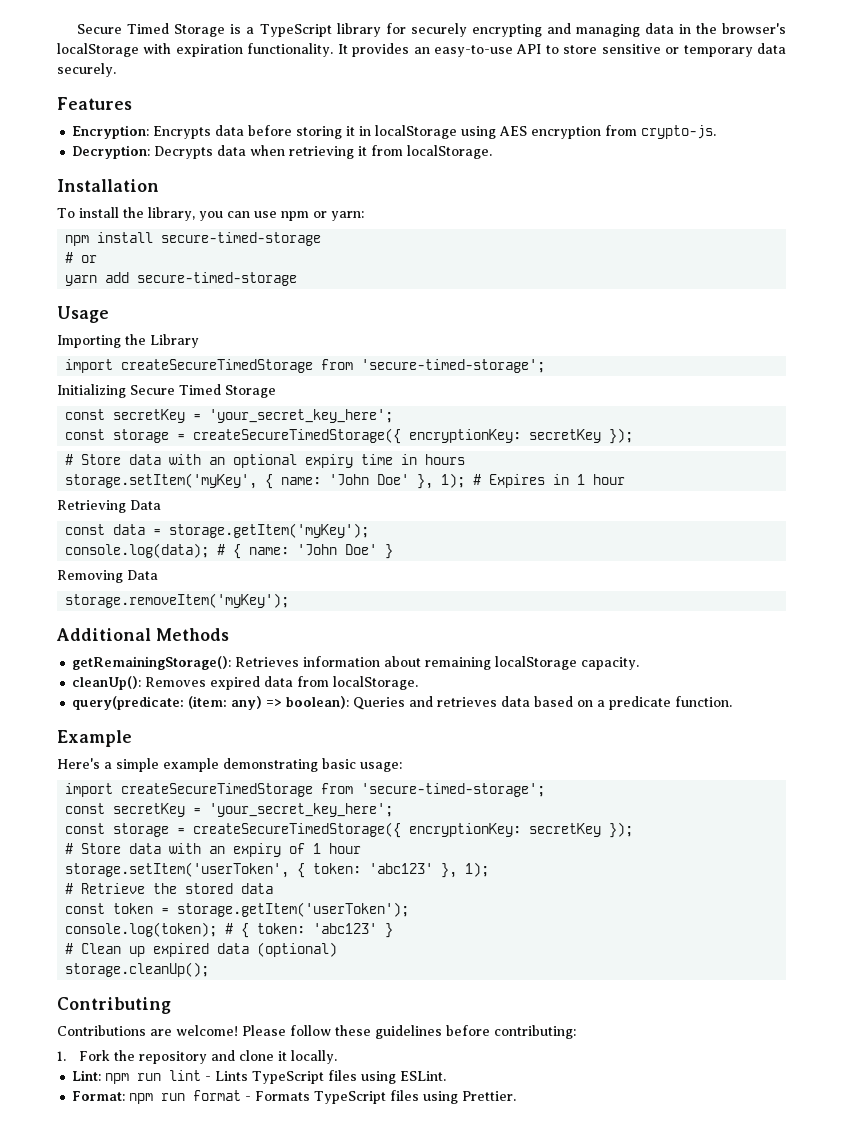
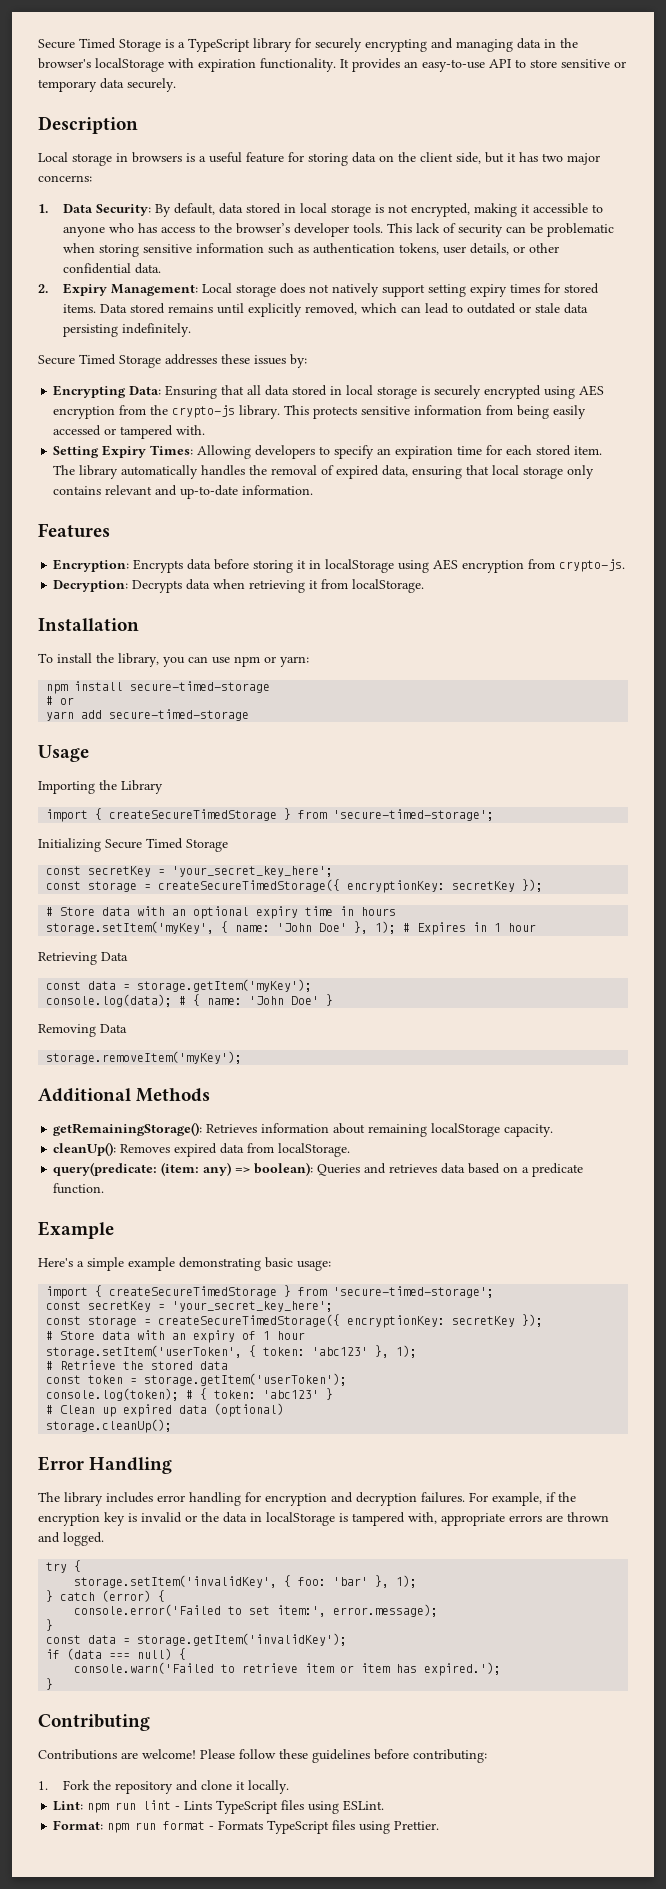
(116, 70) none -> [38,116,138,134] [38,152,600,166] [38,175,92,182] [38,203,603,217] [62,223,614,237] [62,243,559,257] [62,263,161,274] [38,283,599,297] [62,303,588,317] [62,323,191,337] [38,354,307,368] [53,385,605,399] [53,405,587,419] [53,425,206,439] [53,445,603,459] [53,465,595,479] [53,485,314,499] // Description // Local storage in browsers is a useful feature for storing data on the client side, but it has two major concerns: // 1. Data Security: By default, data stored in local storage is not encrypted, making it accessible to anyone who has access to the browser’s developer tools. This lack of security can be problematic when storing sensitive information such as authentication tokens, user details, or other confidential data. // 2. Expiry Management: Local storage does not natively support setting expiry times for stored items. Data stored remains until explicitly removed, which can lead to outdated or stale data persisting indefinitely. // Secure Timed Storage addresses these issues by: // Encrypting Data: Ensuring that all data stored in local storage is securely encrypted using AES encryption from the crypto-js library. This protects sensitive information from being easily accessed or tampered with. // Setting Expiry Times: Allowing developers to specify an expiration time for each stored item. The library automatically handles the removal of expired data, ensuring that local storage only contains relevant and up-to-date information.
[121,359,314,373] createSecureTimedStorage -> [95,808,292,821] { createSecureTimedStorage }
[121,783,314,797] createSecureTimedStorage -> [95,1285,292,1298] { createSecureTimedStorage }
(210, 969) none -> [38,1456,173,1474] [38,1492,576,1506] [38,1512,609,1526] [38,1532,104,1546] [46,1560,82,1573] [74,1575,418,1588] [46,1590,166,1602] [74,1604,439,1617] [46,1619,54,1631] [46,1633,348,1646] [46,1648,187,1660] [74,1662,502,1676] [46,1678,54,1690] // Error Handling // The library includes error handling for encryption and decryption failures. For example, if the encryption key is invalid or the data in localStorage is tampered with, appropriate errors are thrown and logged. // try { // storage.setItem('invalidKey', { foo: 'bar' }, 1); // } catch (error) { // console.error('Failed to set item:', error.message); // } // const data = storage.getItem('invalidKey'); // if (data === null) { // console.warn('Failed to retrieve item or item has expired.'); // }

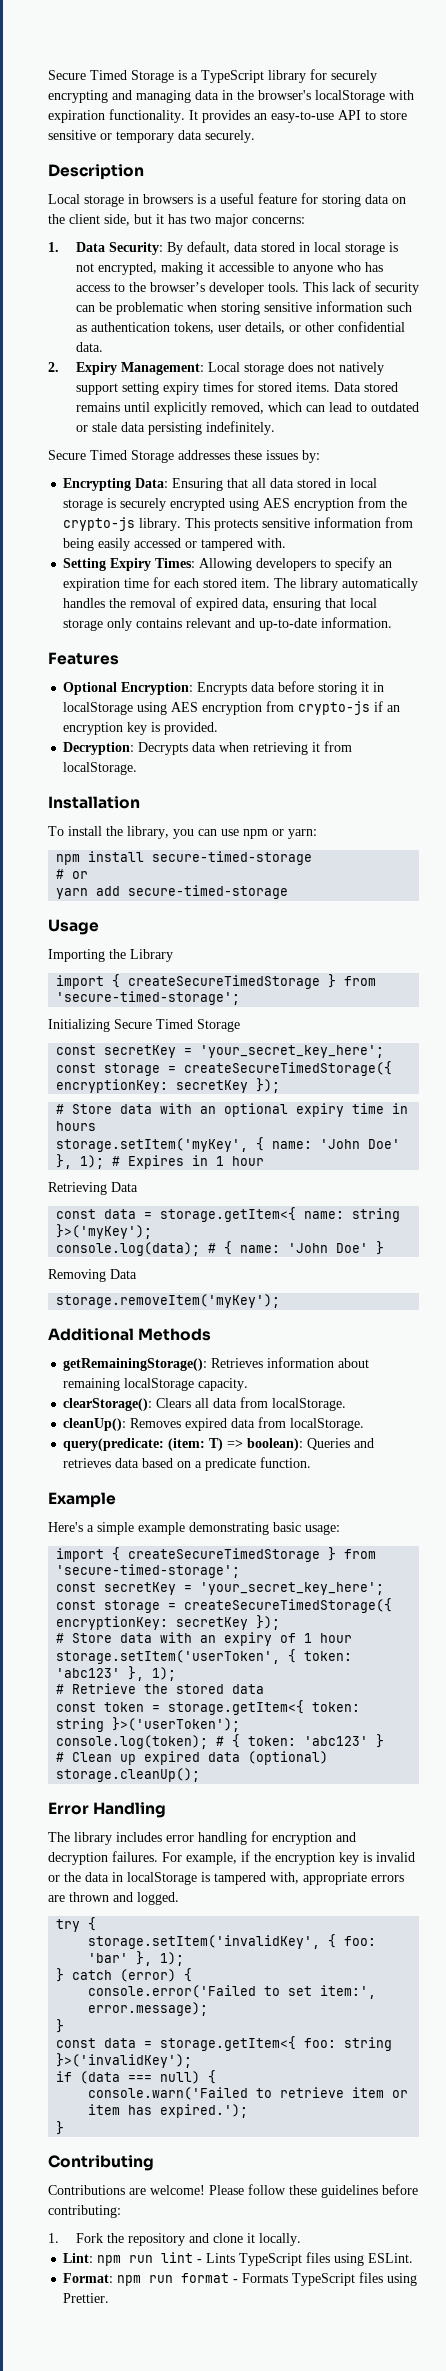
(110, 530) none -> [63,682,118,695] Optional
[559,559,626,572] crypto-js. -> [298,701,401,715] [63,722,219,735] crypto-js if an encryption key is provided.
[137,979,313,992] storage.getItem('myKey'); -> [160,1207,401,1222] [56,1224,153,1239] storage.getItem<{ name: string }>('myKey');
(554, 1130) none -> [63,1397,347,1411] // clearStorage(): Clears all data from localStorage.
[203,1162,232,1176] any) -> [209,1438,224,1451] T)
[144,1373,348,1386] storage.getItem('userToken'); -> [168,1700,361,1715] [56,1717,241,1732] storage.getItem<{ token: string }>('userToken');
[137,1633,348,1646] storage.getItem('invalidKey'); -> [160,2036,393,2051] [56,2053,193,2068] storage.getItem<{ foo: string }>('invalidKey');

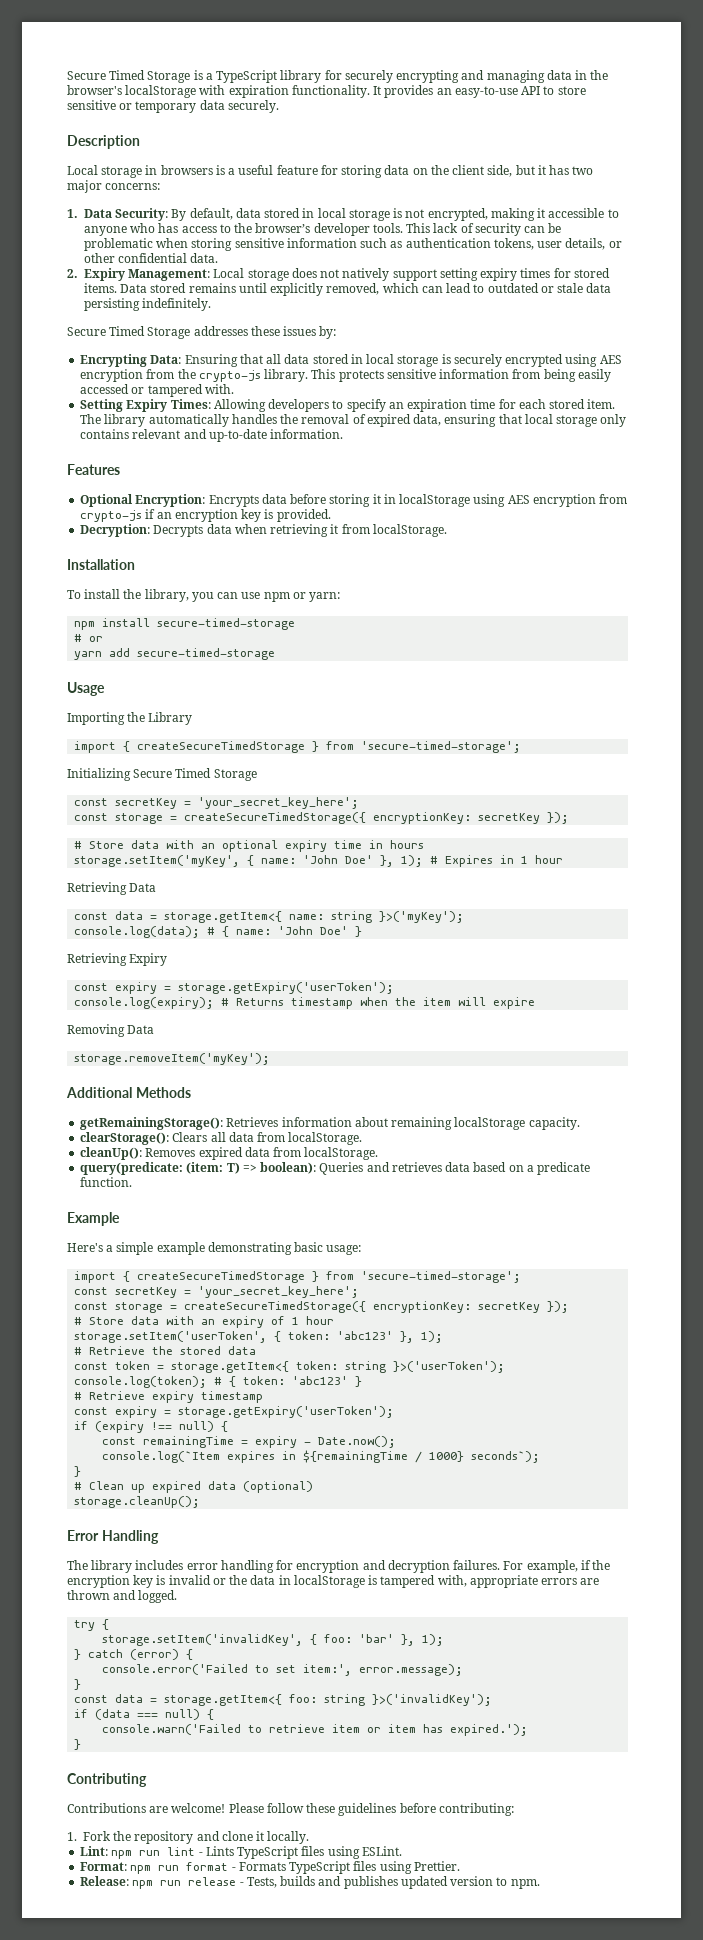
(385, 1248) none -> [67,953,168,966] [74,982,395,994] [74,997,536,1009] // Retrieving Expiry // const expiry = storage.getExpiry('userToken'); // console.log(expiry); # Returns timestamp when the item will expire
(385, 1741) none -> [74,1391,264,1403] [74,1406,395,1418] [74,1421,229,1433] [102,1436,397,1448] [102,1450,541,1463] [74,1466,82,1477] // # Retrieve expiry timestamp // const expiry = storage.getExpiry('userToken'); // if (expiry !== null) { // const remainingTime = expiry - Date.now(); // console.log(`Item expires in ${remainingTime / 1000} seconds`); // }
(110, 2298) none -> [80,1876,540,1889] // Release: npm run release - Tests, builds and publishes updated version to npm.

